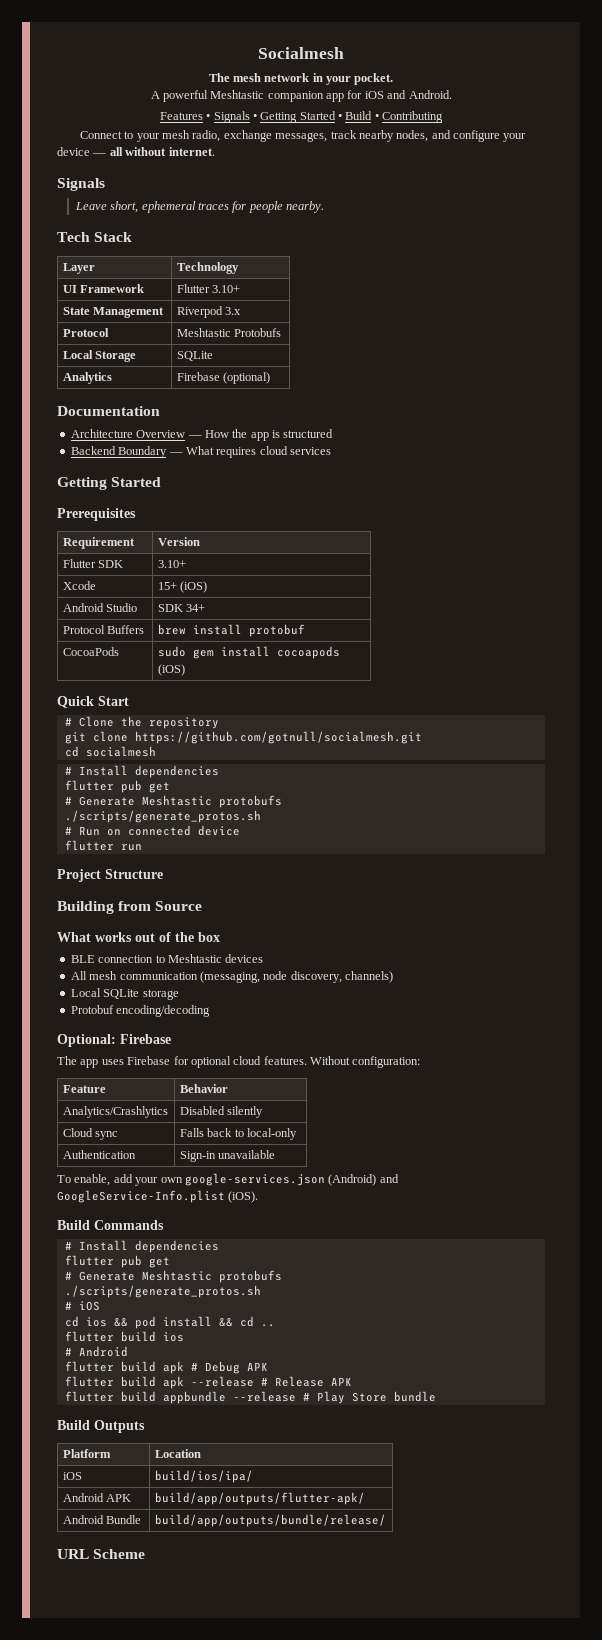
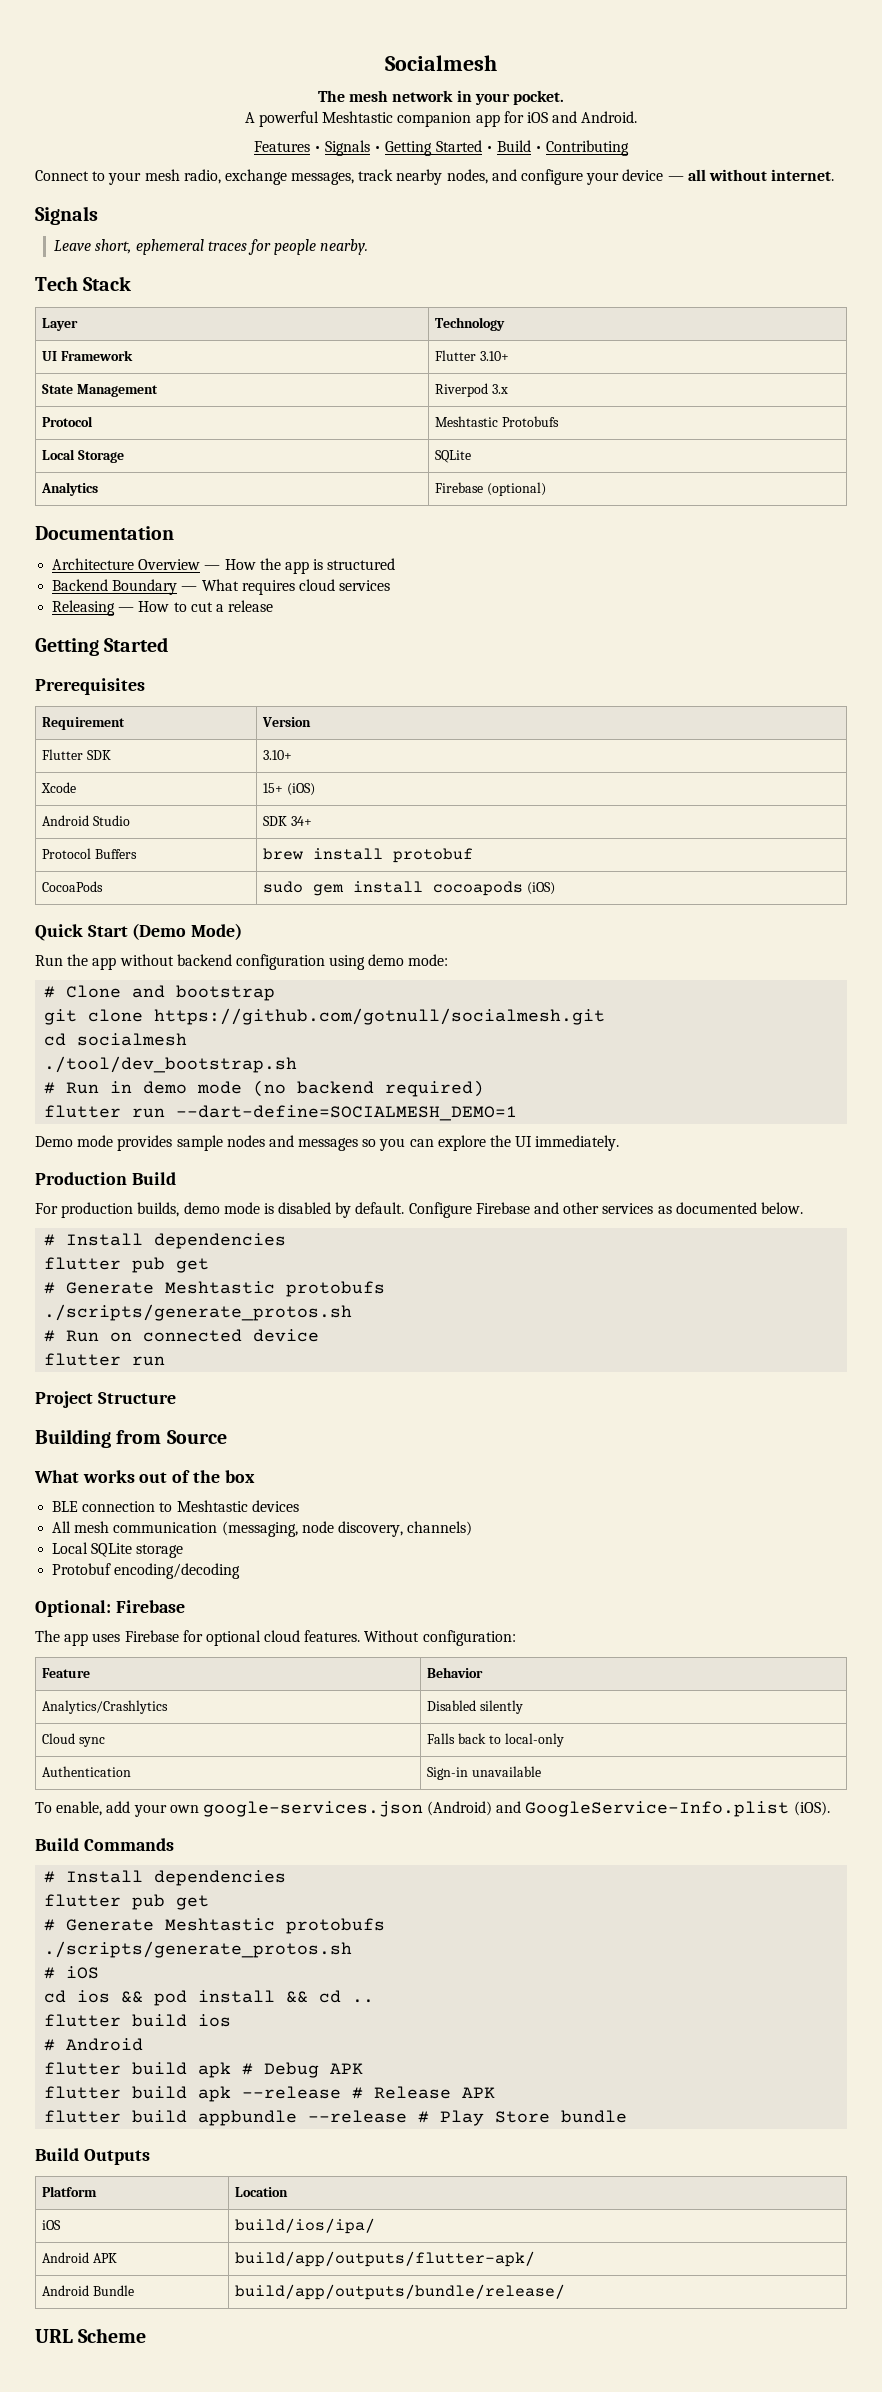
(331, 451) none -> [52,600,274,616] // Releasing — How to cut a release
(129, 701) none -> [132,923,243,940] [35,954,449,970] (Demo Mode) // Run the app without backend configuration using demo mode:
[120,716,219,729] the repository -> [132,985,276,1001] and bootstrap
(156, 751) none -> [44,1056,298,1073] [44,1080,485,1097] [44,1105,518,1121] [35,1135,620,1151] [35,1172,176,1185] [35,1202,803,1218] // ./tool/dev_bootstrap.sh // # Run in demo mode (no backend required) // flutter run --dart-define=SOCIALMESH_DEMO=1 // Demo mode provides sample nodes and messages so you can explore the UI immediately. // Production Build // For production builds, demo mode is disabled by default. Configure Firebase and other services as documented below.

